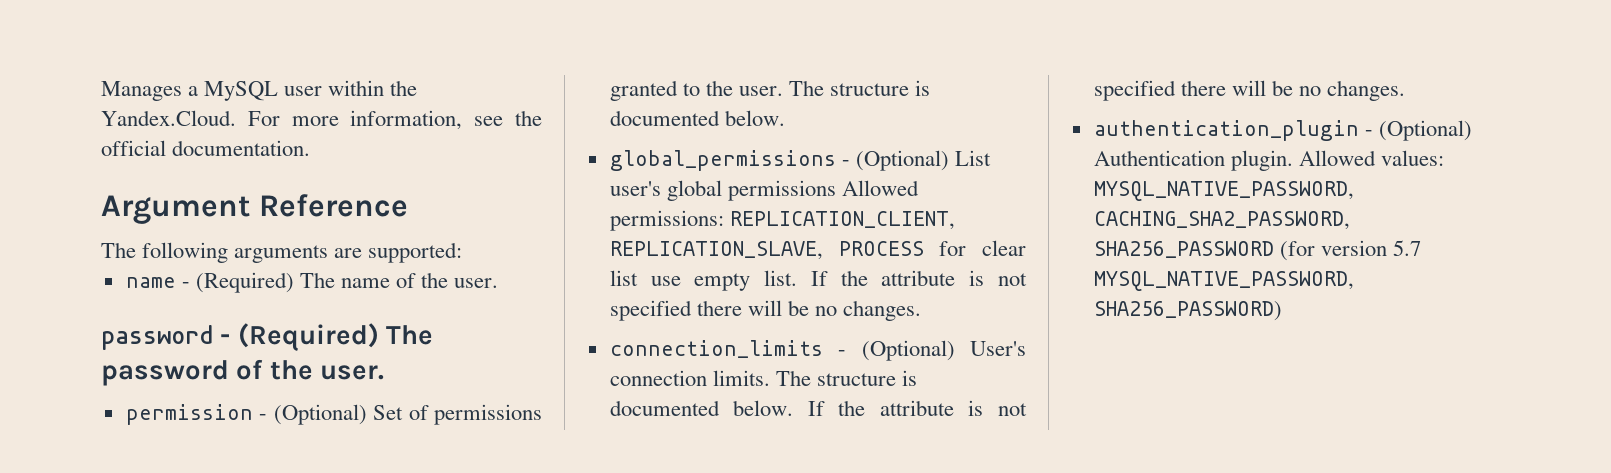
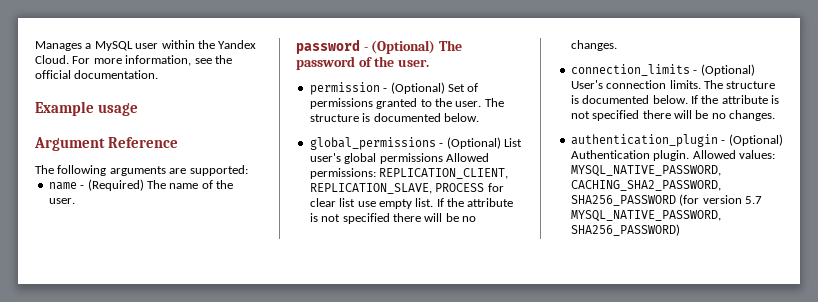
[101,110,236,126] Yandex.Cloud. -> [218,40,257,49] [35,55,69,64] Yandex Cloud.
(311, 148) none -> [35,101,139,116] // Example usage
[237,323,379,351] (Required) -> [371,40,436,54] (Optional)

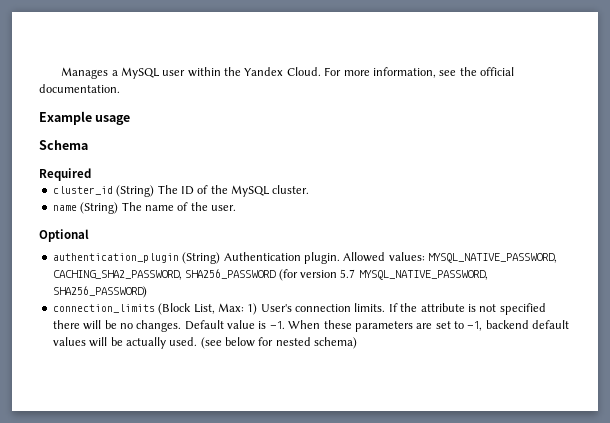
[34,137,179,151] [35,165,248,176] [48,179,144,191] Argument Reference // The following arguments are supported: // name - (Required) -> [39,140,88,150] [39,168,91,181] [52,185,310,197] [52,202,119,214] Schema // Required // cluster_id (String) The ID of the MySQL cluster. // name (String)
[296,39,462,54] [296,56,429,70] [309,82,479,95] [309,98,504,109] [309,113,479,122] [309,137,522,150] [309,153,489,164] [309,168,509,179] [309,183,504,194] [309,198,514,209] [309,213,476,224] [570,40,617,51] [570,64,755,76] [570,80,776,89] [570,95,779,104] [570,110,775,121] password - (Optional) The password of the user. // permission - (Optional) Set of permissions granted to the user. The structure is documented below. // global_permissions - (Optional) List user's global permissions Allowed permissions: REPLICATION_CLIENT, REPLICATION_SLAVE, PROCESS for clear list use empty list. If the attribute is not specified there will be no changes. // connection_limits - (Optional) User's connection limits. The structure is documented below. If the attribute is not specified there will be no changes. -> [39,229,89,242] Optional
[721,134,783,146] - (Optional) -> [182,252,221,264] (String)
(680, 230) none -> [52,303,546,315] [52,320,570,332] [52,337,358,349] // connection_limits (Block List, Max: 1) User's connection limits. If the attribute is not specified there will be no changes. Default value is -1. When these parameters are set to -1, backend default values will be actually used. (see below for nested schema)

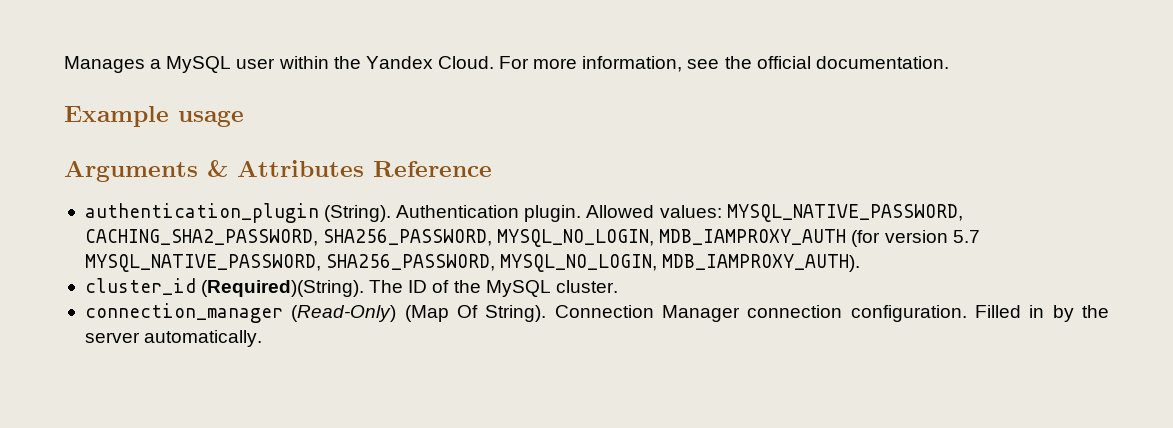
[39,140,88,150] [39,168,91,181] Schema // Required -> [64,160,492,182] [84,203,963,223] [84,229,980,247] [84,254,861,272] Arguments & Attributes Reference // authentication_plugin (String). Authentication plugin. Allowed values: MYSQL_NATIVE_PASSWORD, CACHING_SHA2_PASSWORD, SHA256_PASSWORD, MYSQL_NO_LOGIN, MDB_IAMPROXY_AUTH (for version 5.7 MYSQL_NATIVE_PASSWORD, SHA256_PASSWORD, MYSQL_NO_LOGIN, MDB_IAMPROXY_AUTH).
[116,185,155,197] (String) -> [201,280,365,297] (Required)(String).
[52,202,236,214] [39,229,89,242] [52,252,557,264] [52,269,488,281] [52,286,147,298] [52,303,546,315] [52,320,570,332] [52,337,358,349] name (String) The name of the user. // Optional // authentication_plugin (String) Authentication plugin. Allowed values: MYSQL_NATIVE_PASSWORD, CACHING_SHA2_PASSWORD, SHA256_PASSWORD (for version 5.7 MYSQL_NATIVE_PASSWORD, SHA256_PASSWORD) // connection_limits (Block List, Max: 1) User's connection limits. If the attribute is not specified there will be no changes. Default value is -1. When these parameters are set to -1, backend default values will be actually used. (see below for nested schema) -> [84,303,1109,323] [84,330,263,347] connection_manager (Read-Only) (Map Of String). Connection Manager connection configuration. Filled in by the server automatically.

